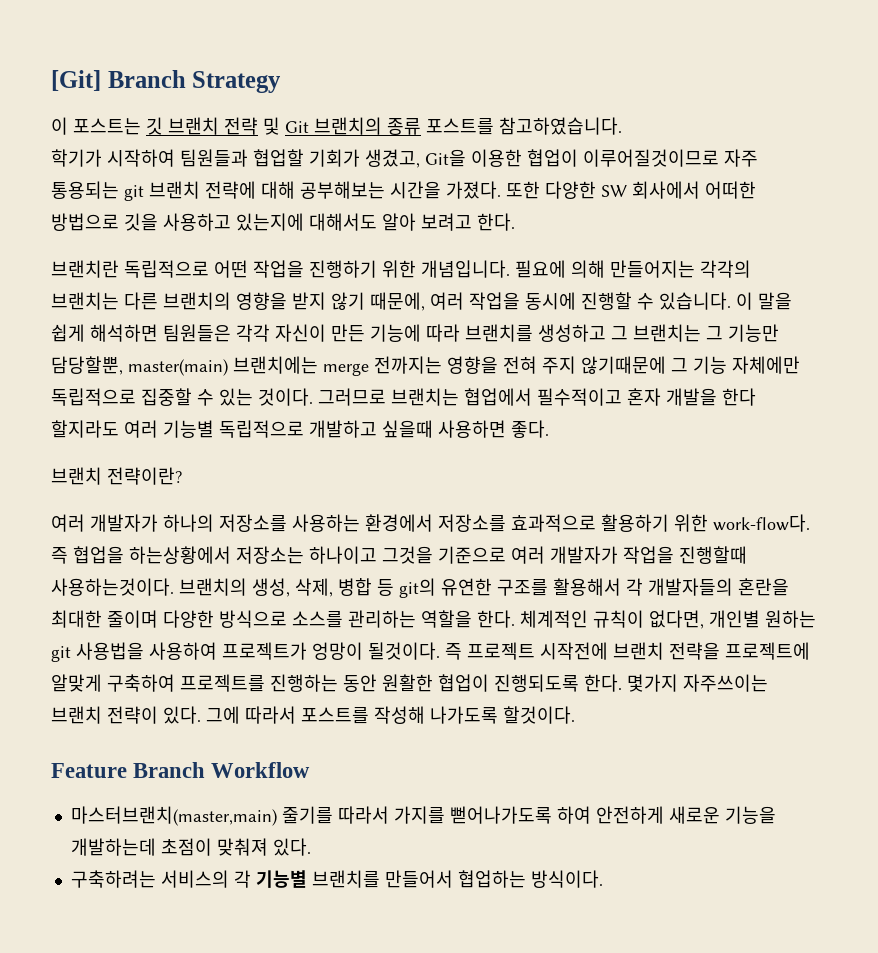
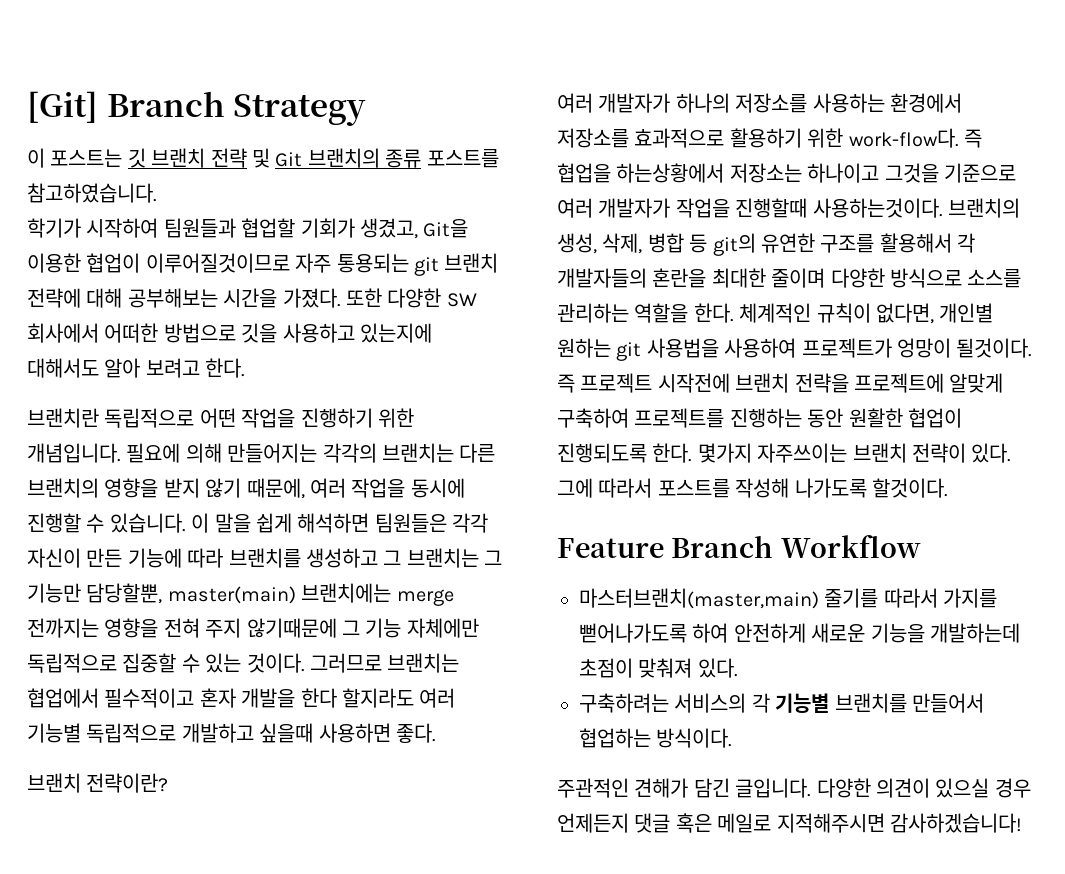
(603, 879) none -> [557,778,1031,798] [557,813,1022,833] // 주관적인 견해가 담긴 글입니다. 다양한 의견이 있으실 경우 언제든지 댓글 혹은 메일로 지적해주시면 감사하겠습니다!

